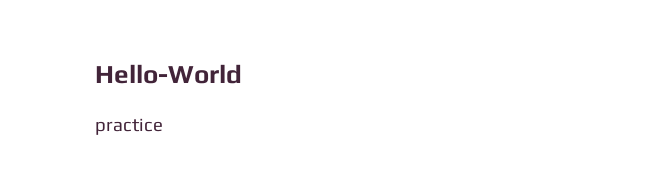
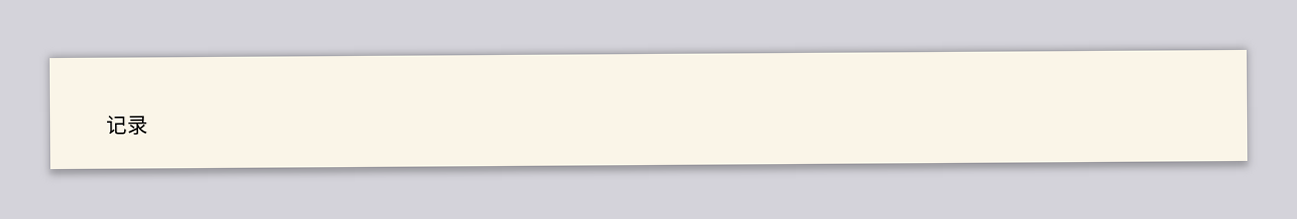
[95,64,242,84] [95,118,163,135] Hello-World // practice -> [106,114,149,135] 记录

